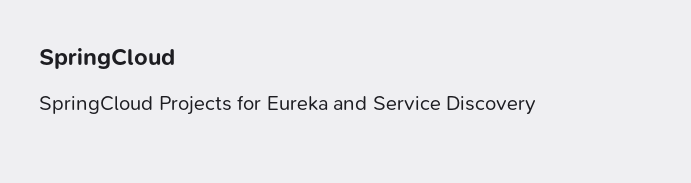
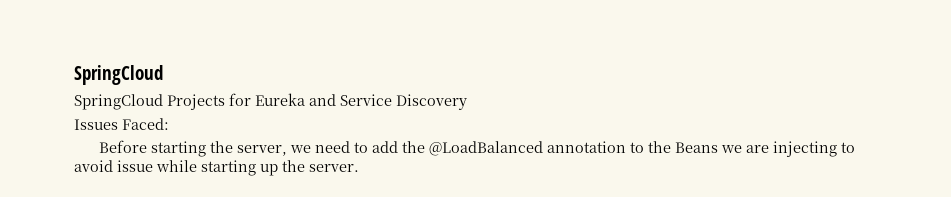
(537, 105) none -> [74,118,169,130] [99,140,856,157] [74,160,359,176] // Issues Faced: // Before starting the server, we need to add the @LoadBalanced annotation to the Beans we are injecting to avoid issue while starting up the server.

